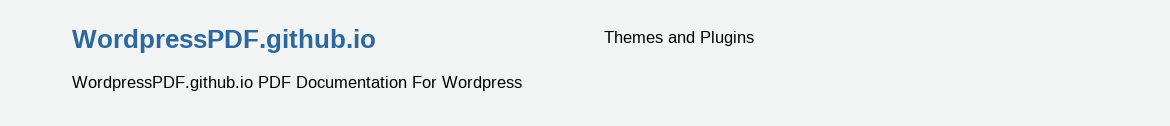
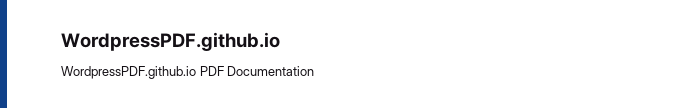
[412,76,522,91] [604,31,754,46] For Wordpress Themes and Plugins -> (315, 71) none

